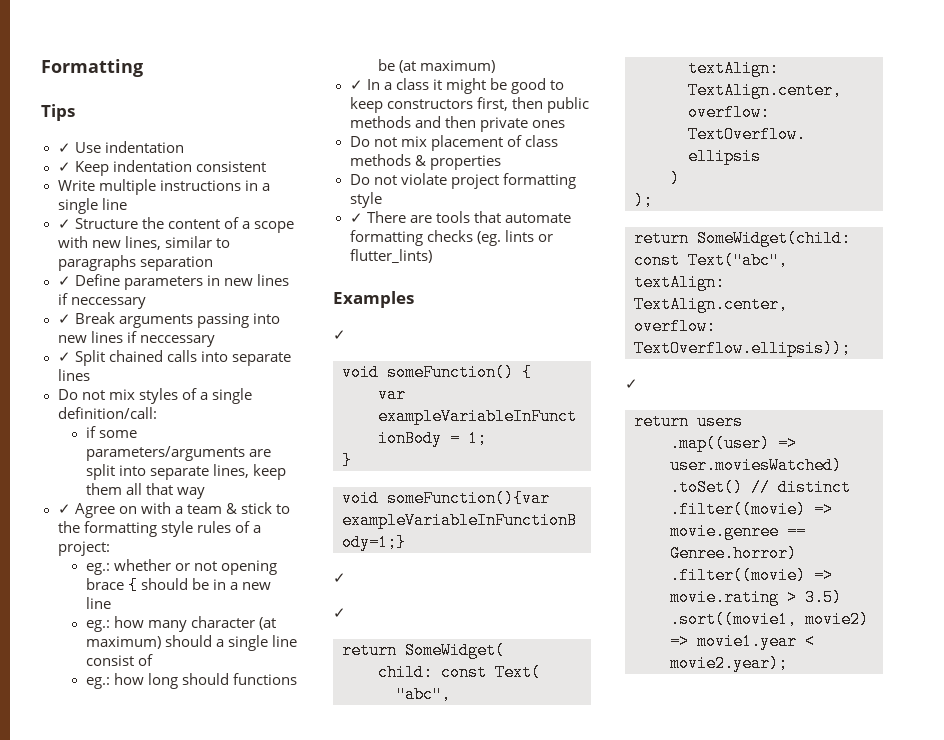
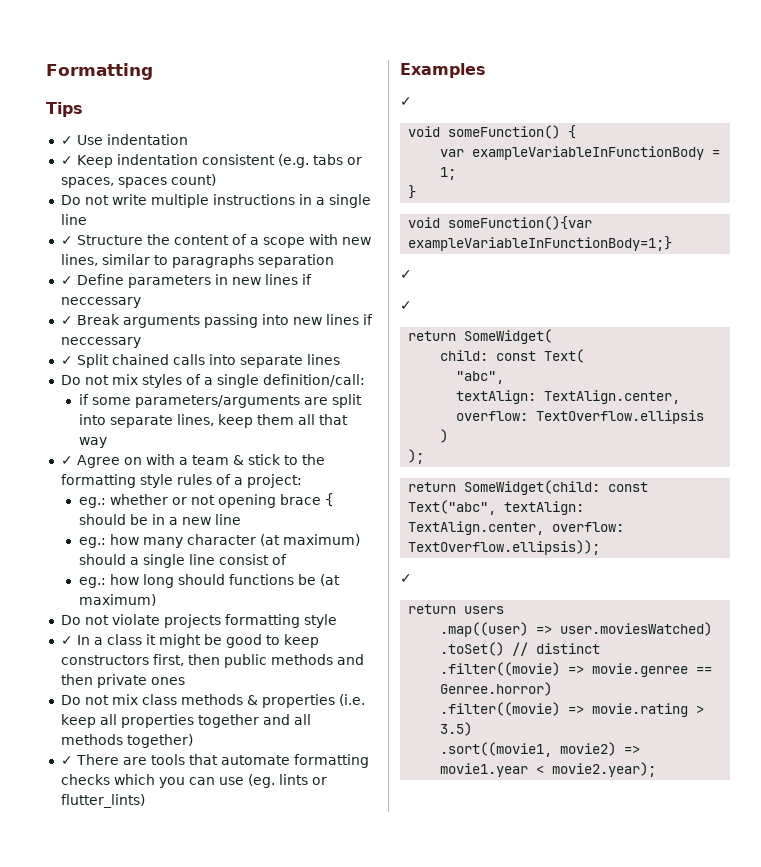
[57,180,95,191] // Write -> [277,154,362,168] [60,174,216,188] [60,194,147,205] (e.g. tabs or spaces, spaces count) // Do not write
(495, 66) none -> [60,614,337,628] // Do not violate projects formatting style
[430,135,522,151] placement of -> (138, 699) none
[349,173,576,189] [349,192,382,208] // Do not violate project formatting style -> [338,694,365,706] [60,714,311,728] [60,734,193,748] (i.e. keep all properties together and all methods together)
(473, 236) none -> [113,774,244,788] which you can use

